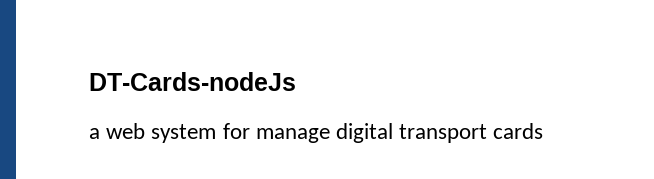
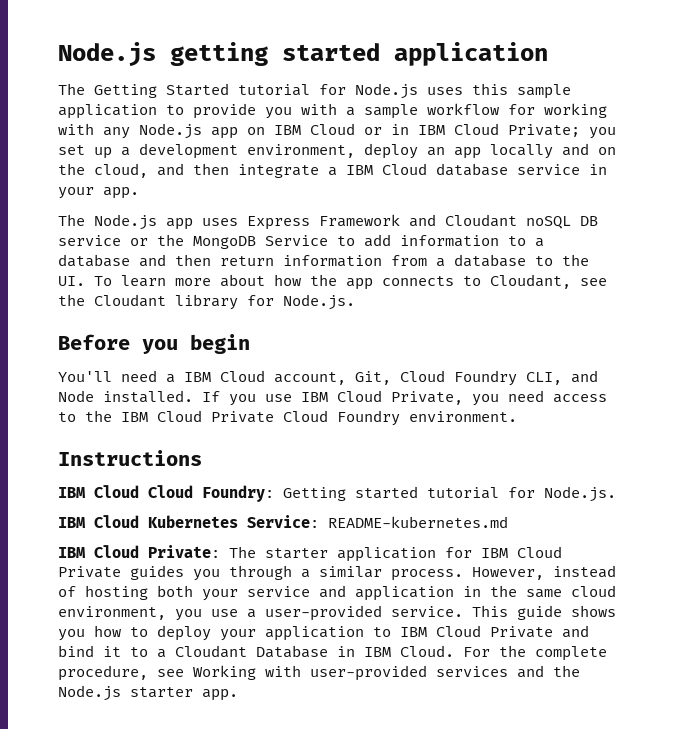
[89,72,296,91] [89,123,544,143] DT-Cards-nodeJs // a web system for manage digital transport cards -> [58,42,548,67] [58,83,571,99] [58,103,607,119] [58,123,616,139] [58,143,616,159] [58,163,607,178] [58,187,139,199] [58,214,598,230] [58,234,544,249] [58,254,589,267] [58,274,607,290] [58,294,355,310] [58,334,250,354] [58,370,598,386] [58,390,607,406] [58,410,517,426] [58,450,202,466] [58,485,616,502] [58,515,508,528] [58,545,562,562] [58,565,616,581] [58,585,616,601] [58,605,616,621] [58,625,589,641] [58,645,607,661] [58,665,580,681] [58,685,238,701] Node.js getting started application // The Getting Started tutorial for Node.js uses this sample application to provide you with a sample workflow for working with any Node.js app on IBM Cloud or in IBM Cloud Private; you set up a development environment, deploy an app locally and on the cloud, and then integrate a IBM Cloud database service in your app. // The Node.js app uses Express Framework and Cloudant noSQL DB service or the MongoDB Service to add information to a database and then return information from a database to the UI. To learn more about how the app connects to Cloudant, see the Cloudant library for Node.js. // Before you begin // You'll need a IBM Cloud account, Git, Cloud Foundry CLI, and Node installed. If you use IBM Cloud Private, you need access to the IBM Cloud Private Cloud Foundry environment. // Instructions // IBM Cloud Cloud Foundry: Getting started tutorial for Node.js. // IBM Cloud Kubernetes Service: README-kubernetes.md // IBM Cloud Private: The starter application for IBM Cloud Private guides you through a similar process. However, instead of hosting both your service and application in the same cloud environment, you use a user-provided service. This guide shows you how to deploy your application to IBM Cloud Private and bind it to a Cloudant Database in IBM Cloud. For the complete procedure, see Working with user-provided services and the Node.js starter app.

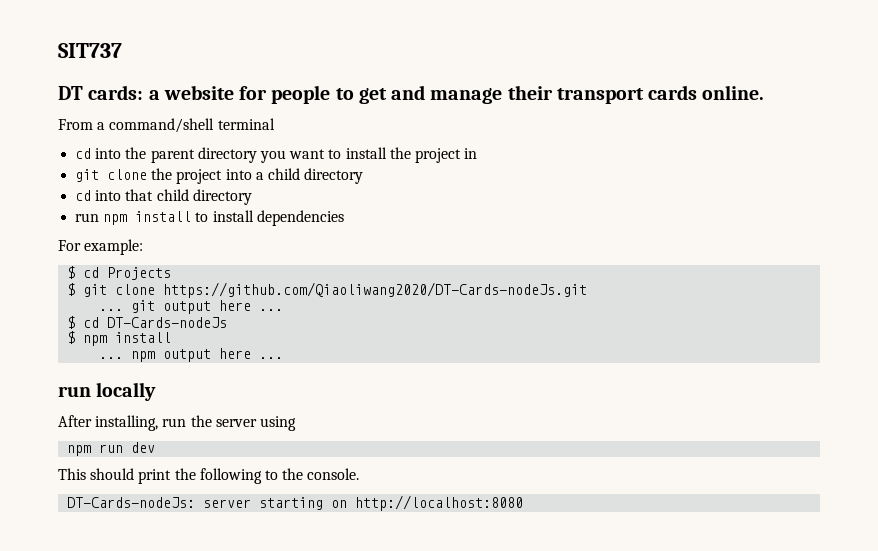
[58,42,548,67] [58,83,571,99] [58,103,607,119] [58,123,616,139] [58,143,616,159] [58,163,607,178] [58,187,139,199] [58,214,598,230] [58,234,544,249] [58,254,589,267] [58,274,607,290] [58,294,355,310] [58,334,250,354] [58,370,598,386] [58,390,607,406] [58,410,517,426] [58,450,202,466] [58,485,616,502] [58,515,508,528] [58,545,562,562] [58,565,616,581] [58,585,616,601] [58,605,616,621] [58,625,589,641] [58,645,607,661] [58,665,580,681] [58,685,238,701] Node.js getting started application // The Getting Started tutorial for Node.js uses this sample application to provide you with a sample workflow for working with any Node.js app on IBM Cloud or in IBM Cloud Private; you set up a development environment, deploy an app locally and on the cloud, and then integrate a IBM Cloud database service in your app. // The Node.js app uses Express Framework and Cloudant noSQL DB service or the MongoDB Service to add information to a database and then return information from a database to the UI. To learn more about how the app connects to Cloudant, see the Cloudant library for Node.js. // Before you begin // You'll need a IBM Cloud account, Git, Cloud Foundry CLI, and Node installed. If you use IBM Cloud Private, you need access to the IBM Cloud Private Cloud Foundry environment. // Instructions // IBM Cloud Cloud Foundry: Getting started tutorial for Node.js. // IBM Cloud Kubernetes Service: README-kubernetes.md // IBM Cloud Private: The starter application for IBM Cloud Private guides you through a similar process. However, instead of hosting both your service and application in the same cloud environment, you use a user-provided service. This guide shows you how to deploy your application to IBM Cloud Private and bind it to a Cloudant Database in IBM Cloud. For the complete procedure, see Working with user-provided services and the Node.js starter app. -> [58,43,122,58] [58,85,765,104] [58,118,275,133] [75,147,478,163] [75,168,364,184] [75,189,252,205] [75,210,344,226] [58,239,144,255] [67,266,172,280] [67,282,588,298] [99,300,284,314] [67,316,228,329] [67,331,172,346] [99,348,284,362] [58,382,157,401] [58,415,296,431] [67,442,156,456] [58,468,360,484] [67,495,524,511] SIT737 // DT cards: a website for people to get and manage their transport cards online. // From a command/shell terminal // cd into the parent directory you want to install the project in // git clone the project into a child directory // cd into that child directory // run npm install to install dependencies // For example: // $ cd Projects // $ git clone https://github.com/Qiaoliwang2020/DT-Cards-nodeJs.git // ... git output here ... // $ cd DT-Cards-nodeJs // $ npm install // ... npm output here ... // run locally // After installing, run the server using // npm run dev // This should print the following to the console. // DT-Cards-nodeJs: server starting on http://localhost:8080

